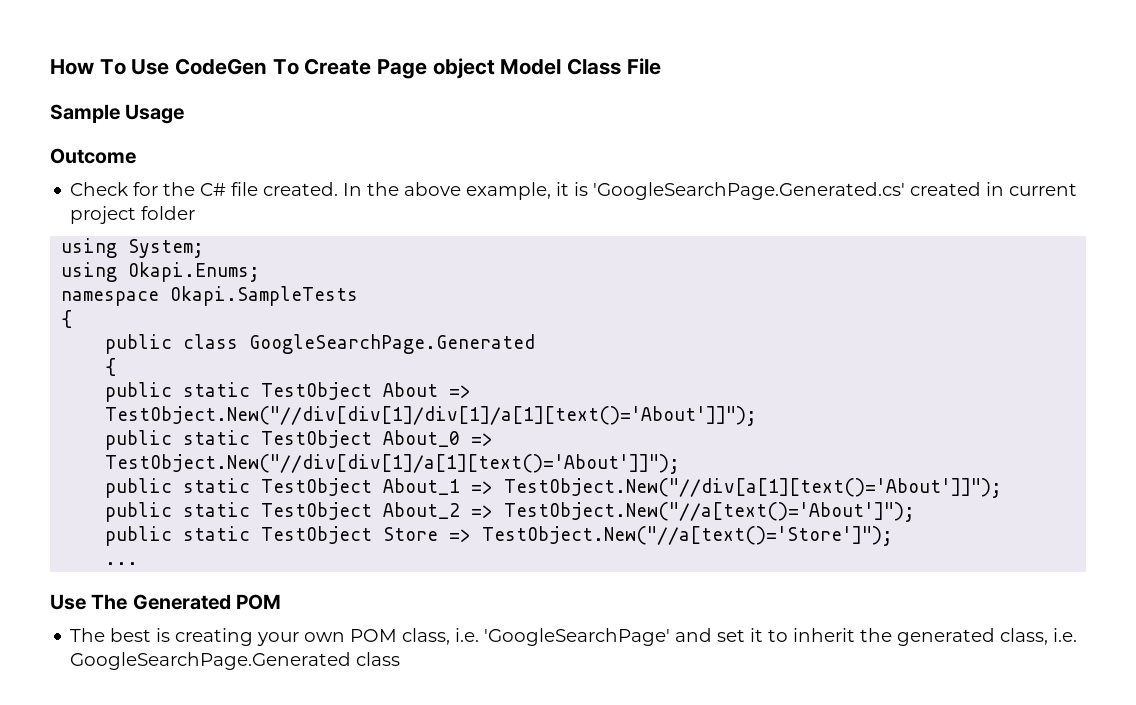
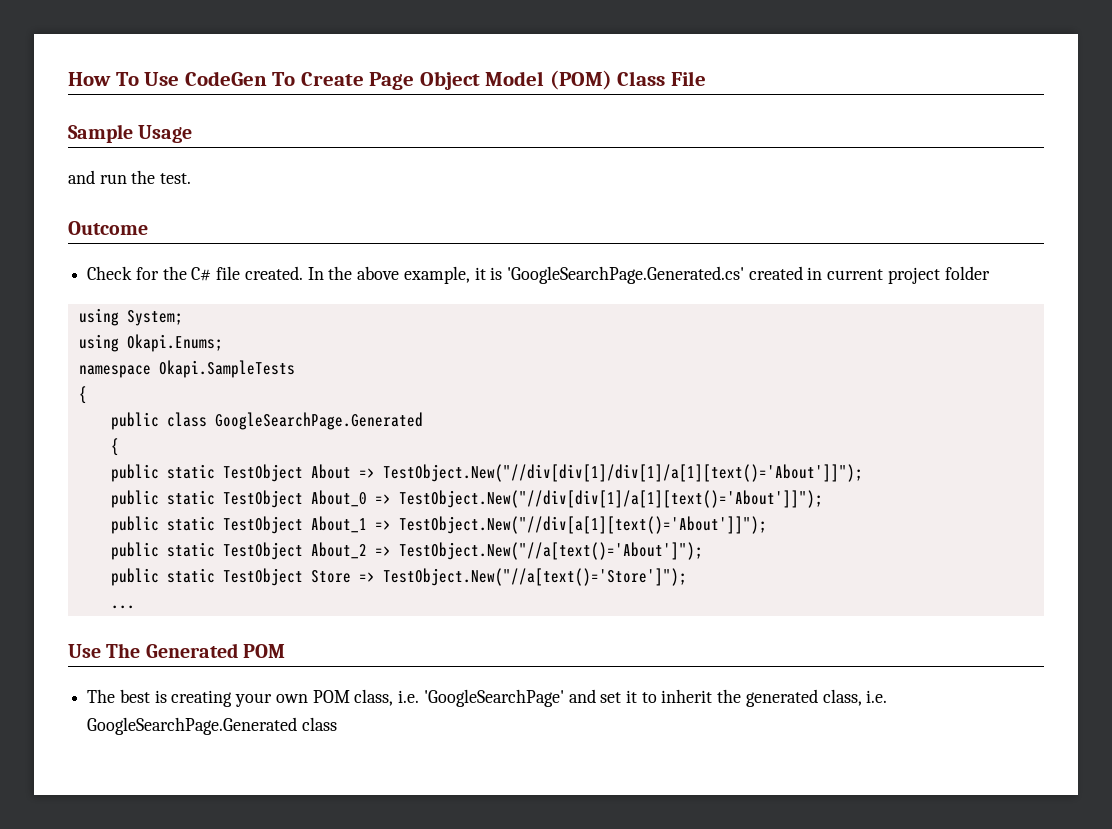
[432,58,562,79] object Model -> [419,70,612,90] Object Model (POM)
(185, 114) none -> [68,170,192,184] // and run the test.

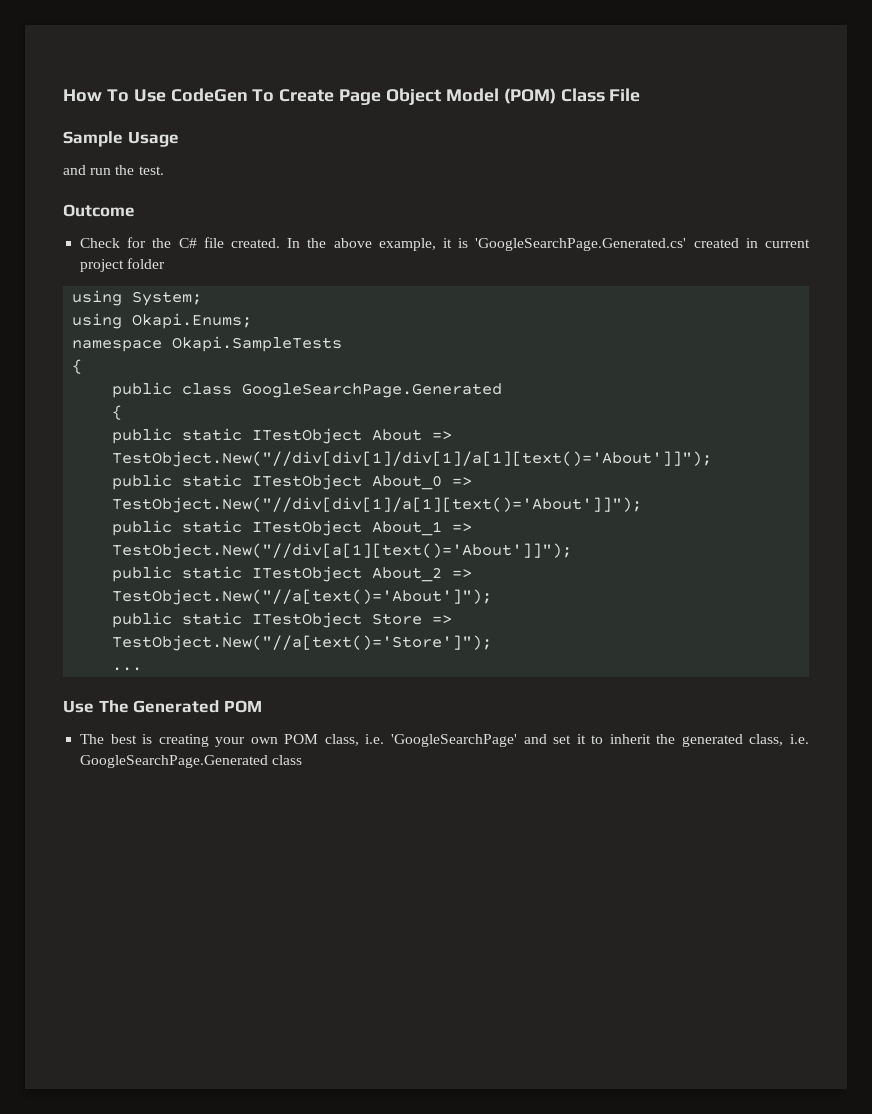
[222,464,303,482] TestObject -> [252,428,363,444] ITestObject
[222,490,303,508] TestObject -> [252,474,363,490] ITestObject
[222,516,303,534] TestObject -> [252,520,363,536] ITestObject
[222,542,303,560] TestObject -> [252,566,363,582] ITestObject
[222,568,303,586] TestObject -> [252,612,363,628] ITestObject

